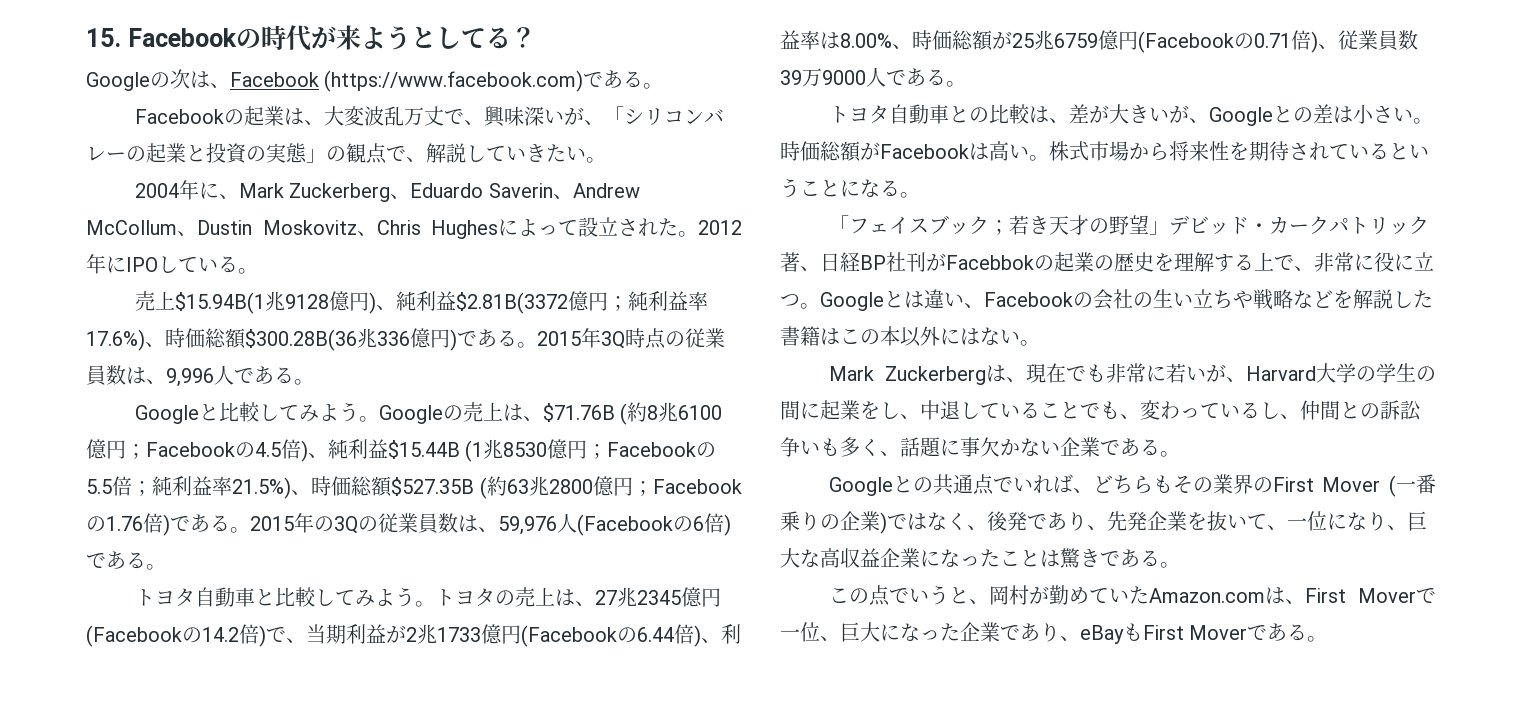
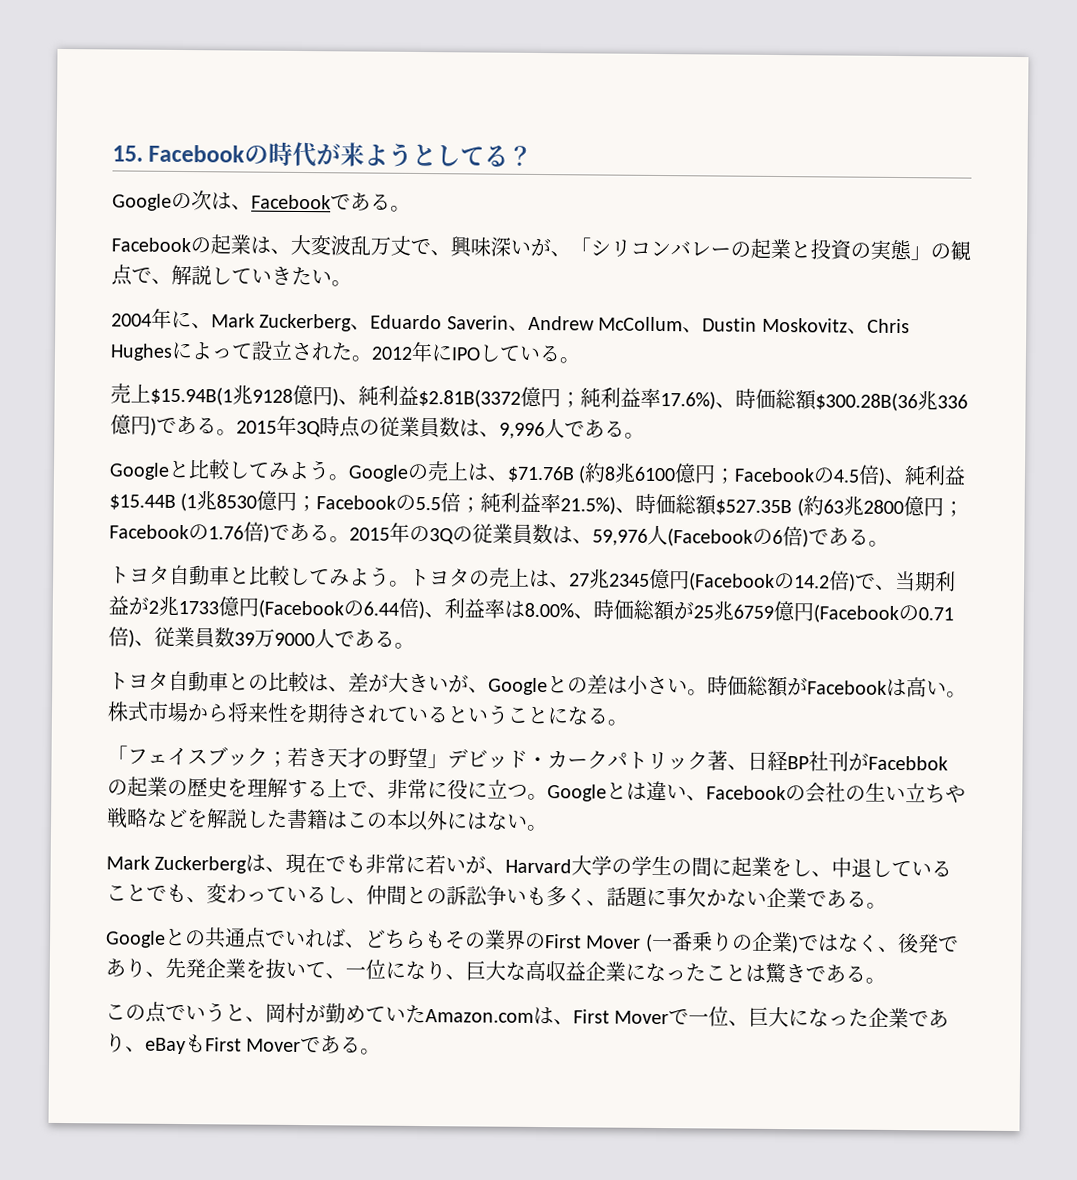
[324,70,584,92] (https://www.facebook.com) -> (331, 202) none

